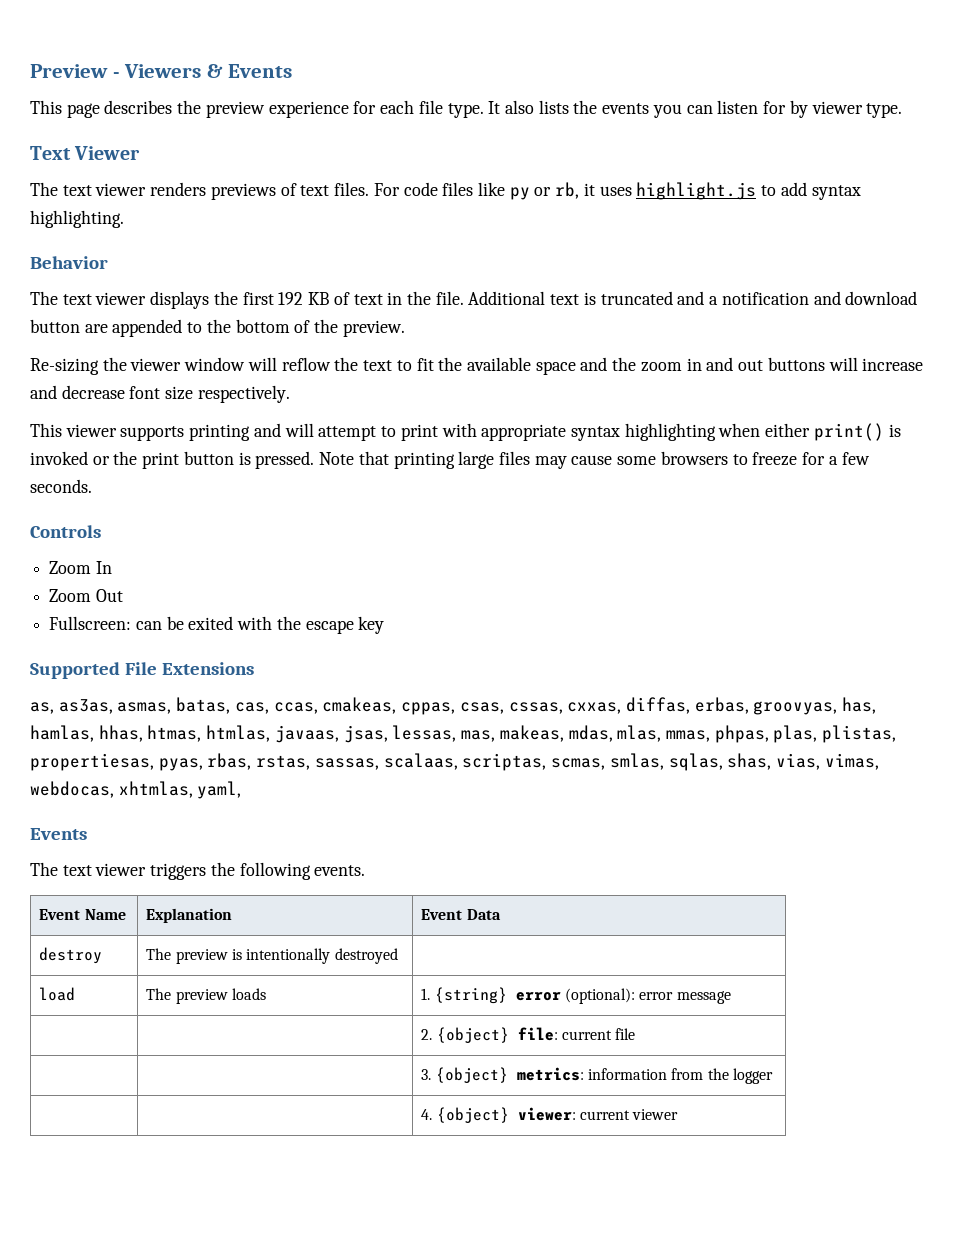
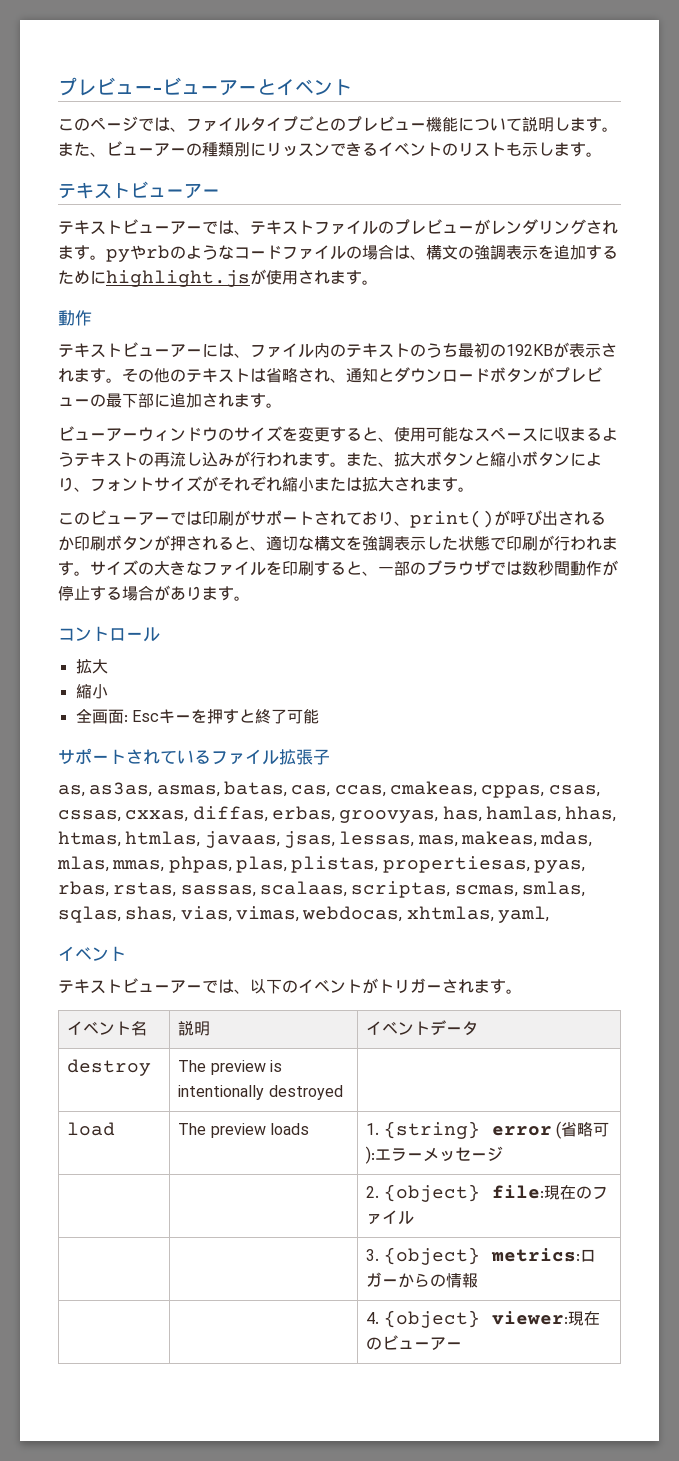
[30,64,293,78] [30,100,903,118] [30,146,141,160] [30,182,861,200] [30,210,124,228] [30,256,108,269] [30,291,918,309] [30,319,405,337] [30,357,924,375] [30,385,290,403] [30,423,901,441] [30,451,870,469] [30,479,92,493] [30,525,101,538] [49,561,112,574] [49,589,123,602] [49,616,385,634] [30,662,254,679] Preview - Viewers & Events // This page describes the preview experience for each file type. It also lists the events you can listen for by viewer type. // Text Viewer // The text viewer renders previews of text files. For code files like py or rb, it uses highlight.js to add syntax highlighting. // Behavior // The text viewer displays the first 192 KB of text in the file. Additional text is truncated and a notification and download button are appended to the bottom of the preview. // Re-sizing the viewer window will reflow the text to fit the available space and the zoom in and out buttons will increase and decrease font size respectively. // This viewer supports printing and will attempt to print with appropriate syntax highlighting when either print() is invoked or the print button is pressed. Note that printing large files may cause some browsers to freeze for a few seconds. // Controls // Zoom In // Zoom Out // Fullscreen: can be exited with the escape key // Supported File Extensions -> [58,77,352,96] [58,116,618,132] [58,141,602,157] [58,181,220,199] [58,219,618,235] [58,244,618,262] [58,269,378,287] [58,310,92,326] [58,342,617,358] [58,367,602,383] [58,393,282,408] [58,426,618,442] [58,451,602,467] [58,476,474,492] [58,510,606,528] [58,535,618,551] [58,560,618,576] [58,585,250,601] [58,626,160,642] [75,659,108,674] [75,684,108,699] [75,708,319,724] [58,748,330,765] プレビュー-ビューアーとイベント // このページでは、ファイルタイプごとのプレビュー機能について説明します。また、ビューアーの種類別にリッスンできるイベントのリストも示します。 // テキストビューアー // テキストビューアーでは、テキストファイルのプレビューがレンダリングされます。pyやrbのようなコードファイルの場合は、構文の強調表示を追加するためにhighlight.jsが使用されます。 // 動作 // テキストビューアーには、ファイル内のテキストのうち最初の192KBが表示されます。その他のテキストは省略され、通知とダウンロードボタンがプレビューの最下部に追加されます。 // ビューアーウィンドウのサイズを変更すると、使用可能なスペースに収まるようテキストの再流し込みが行われます。また、拡大ボタンと縮小ボタンにより、フォントサイズがそれぞれ縮小または拡大されます。 // このビューアーでは印刷がサポートされており、print()が呼び出されるか印刷ボタンが押されると、適切な構文を強調表示した状態で印刷が行われます。サイズの大きなファイルを印刷すると、一部のブラウザでは数秒間動作が停止する場合があります。 // コントロール // 拡大 // 縮小 // 全画面: Escキーを押すと終了可能 // サポートされているファイル拡張子
[30,828,87,840] [30,862,366,880] [39,909,126,920] [146,908,233,923] [421,909,501,920] Events // The text viewer triggers the following events. // Event Name | Explanation | Event Data -> [58,946,126,961] [58,978,522,994] [67,1021,148,1036] [178,1021,211,1036] [366,1020,479,1036] イベント // テキストビューアーでは、以下のイベントがトリガーされます。 // イベント名 | 説明 | イベントデータ
[564,988,731,1004] (optional): error message -> [556,1121,610,1139] [365,1146,504,1164] (省略可):エラーメッセージ
[561,1028,636,1040] current file -> [543,1185,608,1200] [366,1210,415,1225] 現在のファイル
[587,1068,773,1084] information from the logger -> [579,1249,596,1262] [366,1272,479,1288] ロガーからの情報
[579,1109,679,1120] current viewer -> [567,1311,600,1326] [366,1335,463,1350] 現在のビューアー

